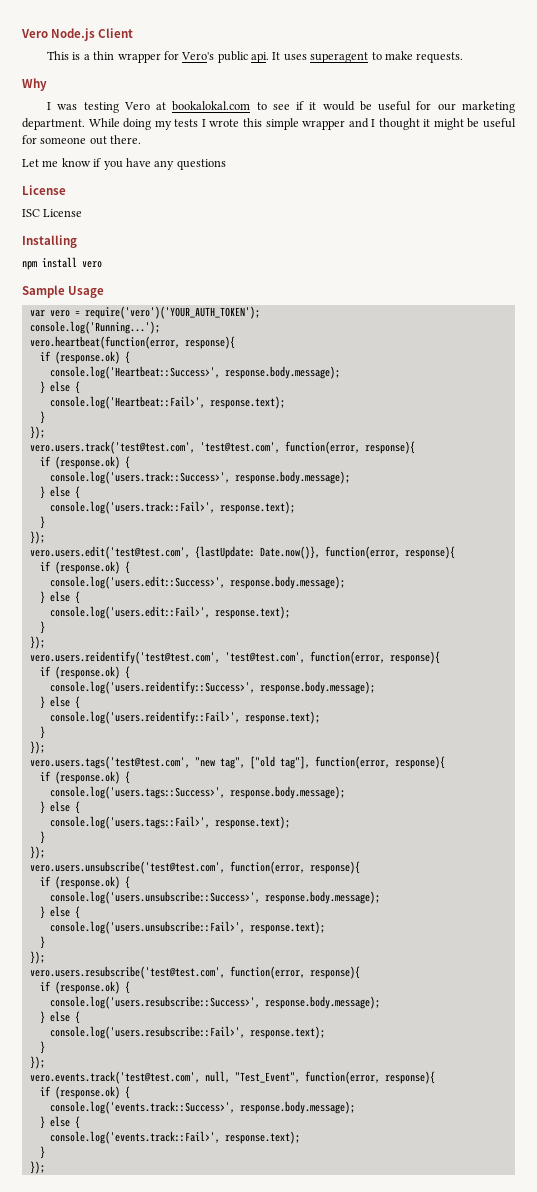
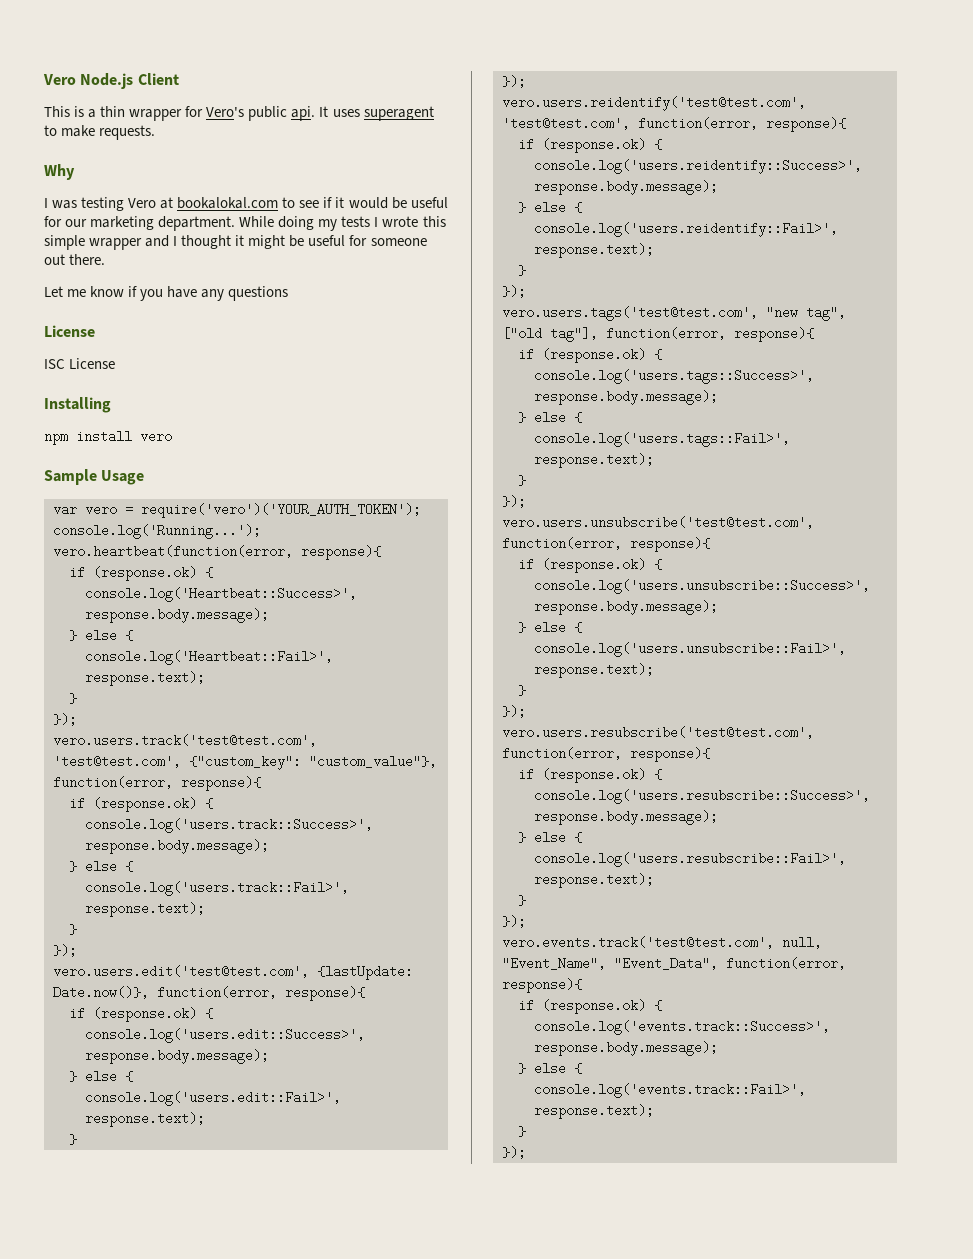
(280, 447) none -> [189,755,437,770] {"custom_key": "custom_value"},
[234,1072,300,1083] "Test_Event", -> [502,957,718,970] "Event_Name", "Event_Data",

